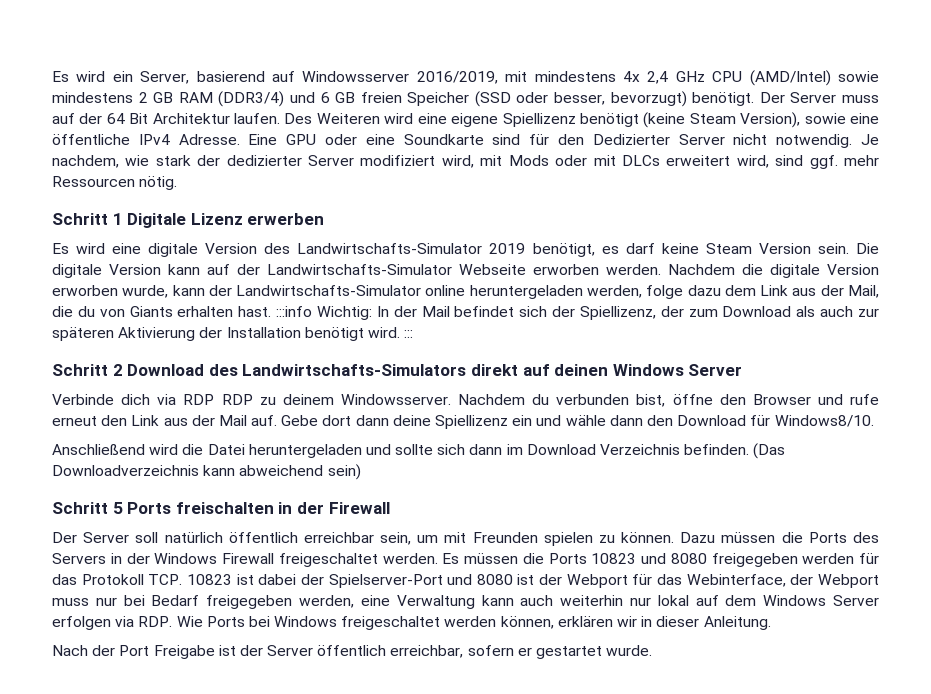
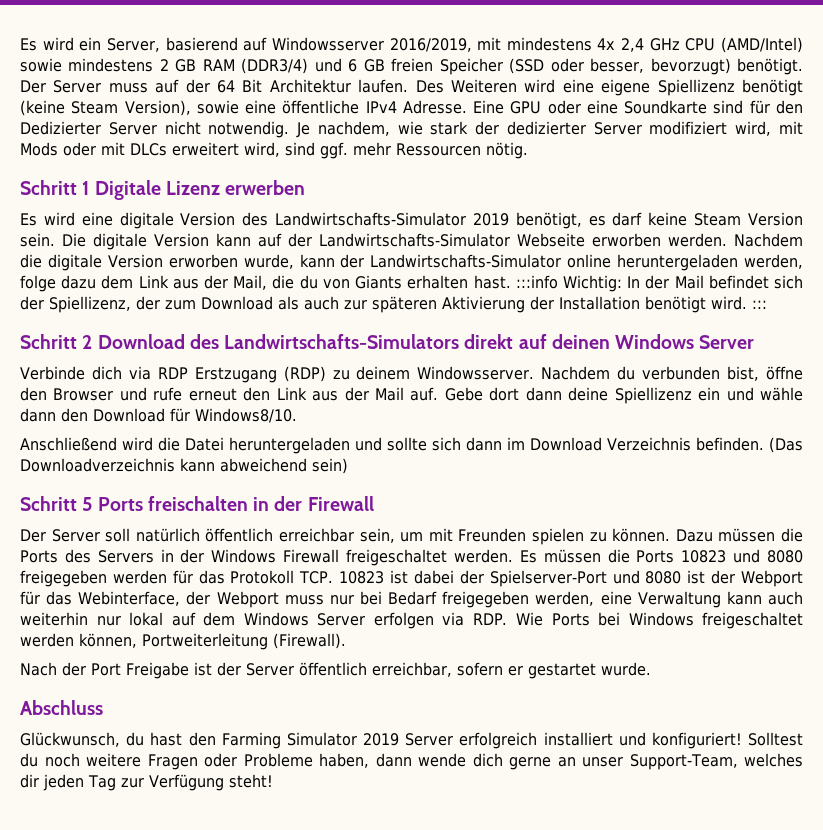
[221,394,253,405] RDP -> [194,366,326,383] Erstzugang (RDP)
[557,616,771,630] erklären wir in dieser Anleitung. -> [142,633,346,650] Portweiterleitung (Firewall).
(653, 650) none -> [20,700,103,715] [20,732,803,749] [20,753,804,770] [20,774,273,791] // Abschluss // Glückwunsch, du hast den Farming Simulator 2019 Server erfolgreich installiert und konfiguriert! Solltest du noch weitere Fragen oder Probleme haben, dann wende dich gerne an unser Support-Team, welches dir jeden Tag zur Verfügung steht!

